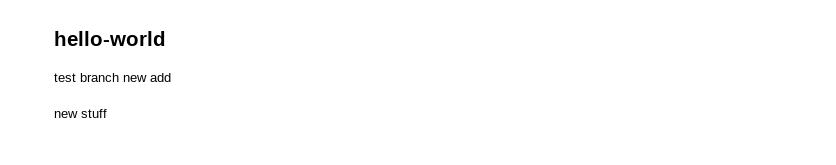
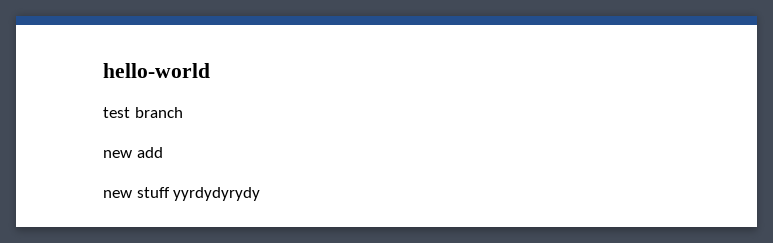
(119, 77) none -> (183, 112) //
(107, 113) none -> [173,187,261,201] yyrdydyrydy

